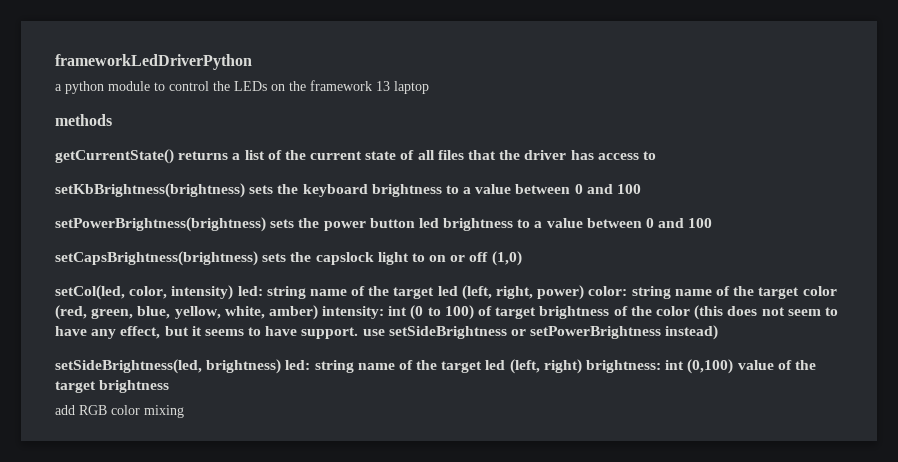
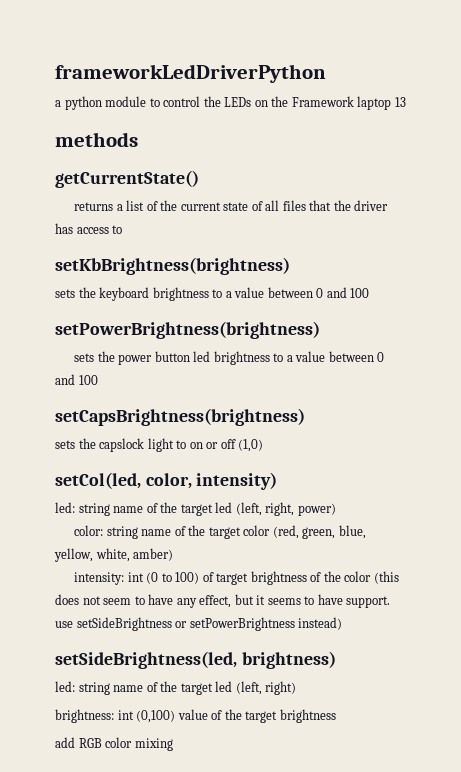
[310,80,372,91] framework -> [291,96,392,110] Framework laptop
[394,81,429,94] laptop -> (406, 102) none
(174, 156) none -> (199, 179) //
(245, 190) none -> (290, 266) //
(266, 224) none -> (320, 330) //
(258, 258) none -> (305, 417) //
(234, 292) none -> (278, 481) //
(585, 292) none -> (336, 509) //
(318, 312) none -> (174, 554) //
(282, 366) none -> (336, 660) //
(582, 366) none -> (297, 688) //

